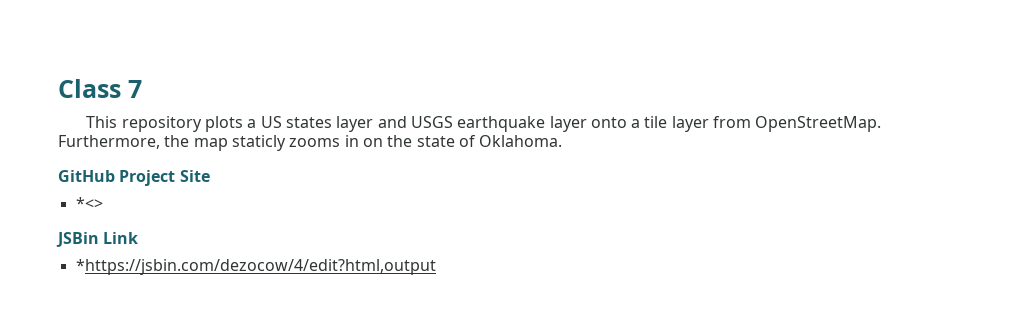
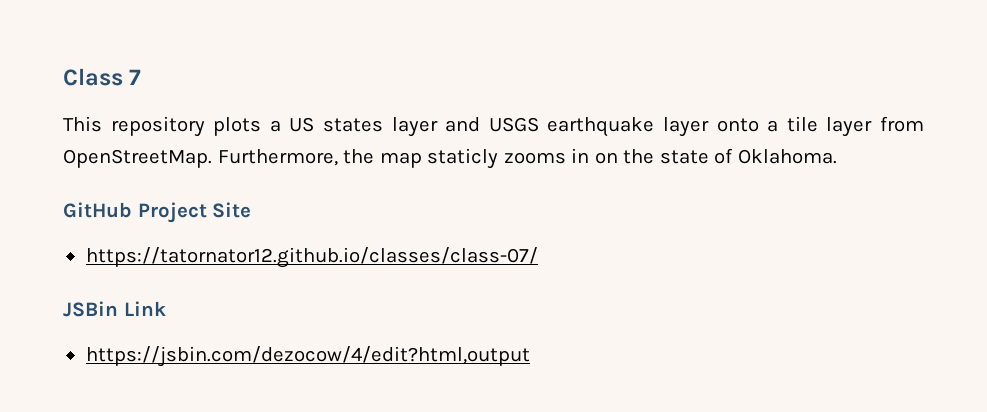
[75,197,103,209] *<> -> [85,247,538,268] https://tatornator12.github.io/classes/class-07/
[75,259,436,275] *https://jsbin.com/dezocow/4/edit?html,output -> [85,346,530,367] https://jsbin.com/dezocow/4/edit?html,output

